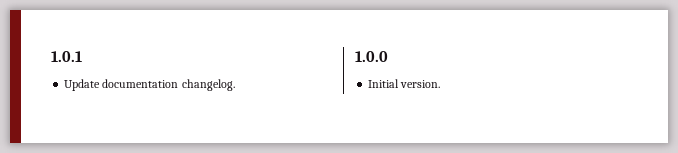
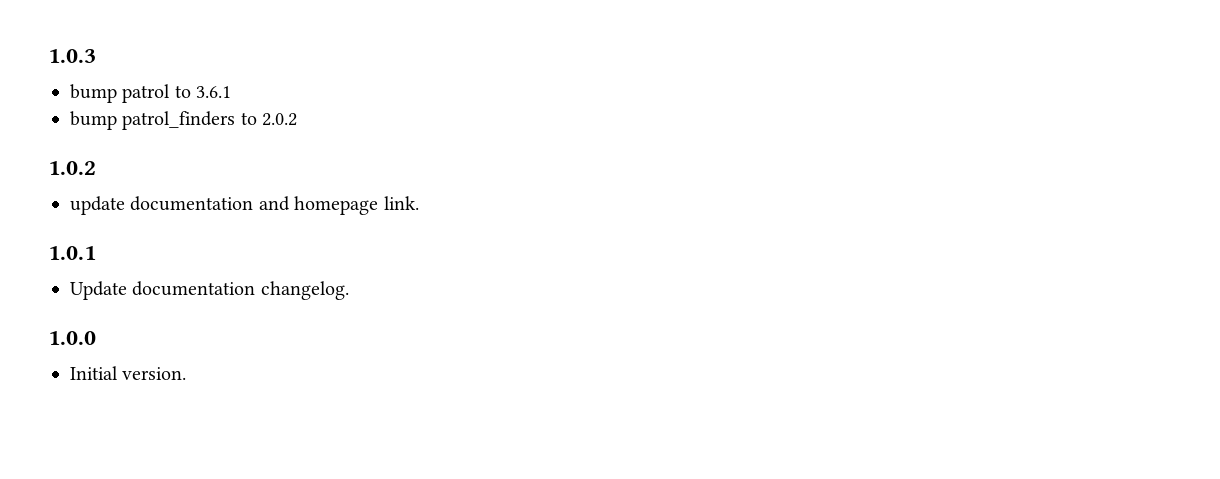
(51, 56) none -> [48,49,96,63] [70,84,232,103] [70,111,298,130] [48,161,96,175] [70,196,419,215] 1.0.3 // bump patrol to 3.6.1 // bump patrol_finders to 2.0.2 // 1.0.2 // update documentation and homepage link. //

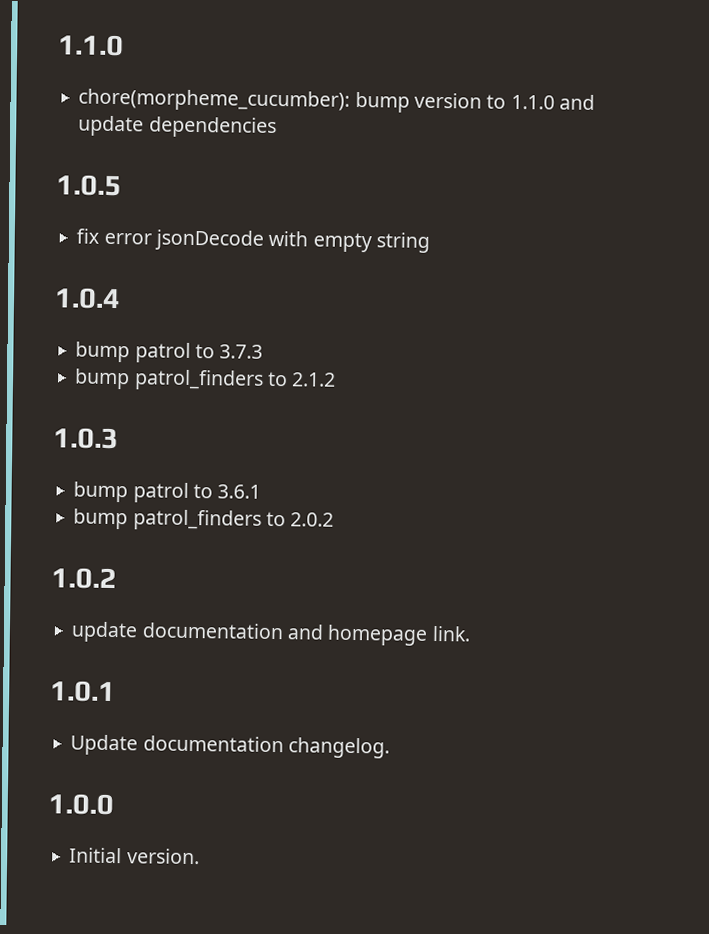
(48, 56) none -> [58,34,124,57] [78,88,595,113] [78,115,277,139] [56,174,122,197] [76,228,430,253] [54,287,121,310] [75,341,264,363] [74,368,337,391] 1.1.0 // chore(morpheme_cucumber): bump version to 1.1.0 and update dependencies // 1.0.5 // fix error jsonDecode with empty string // 1.0.4 // bump patrol to 3.7.3 // bump patrol_finders to 2.1.2 //

